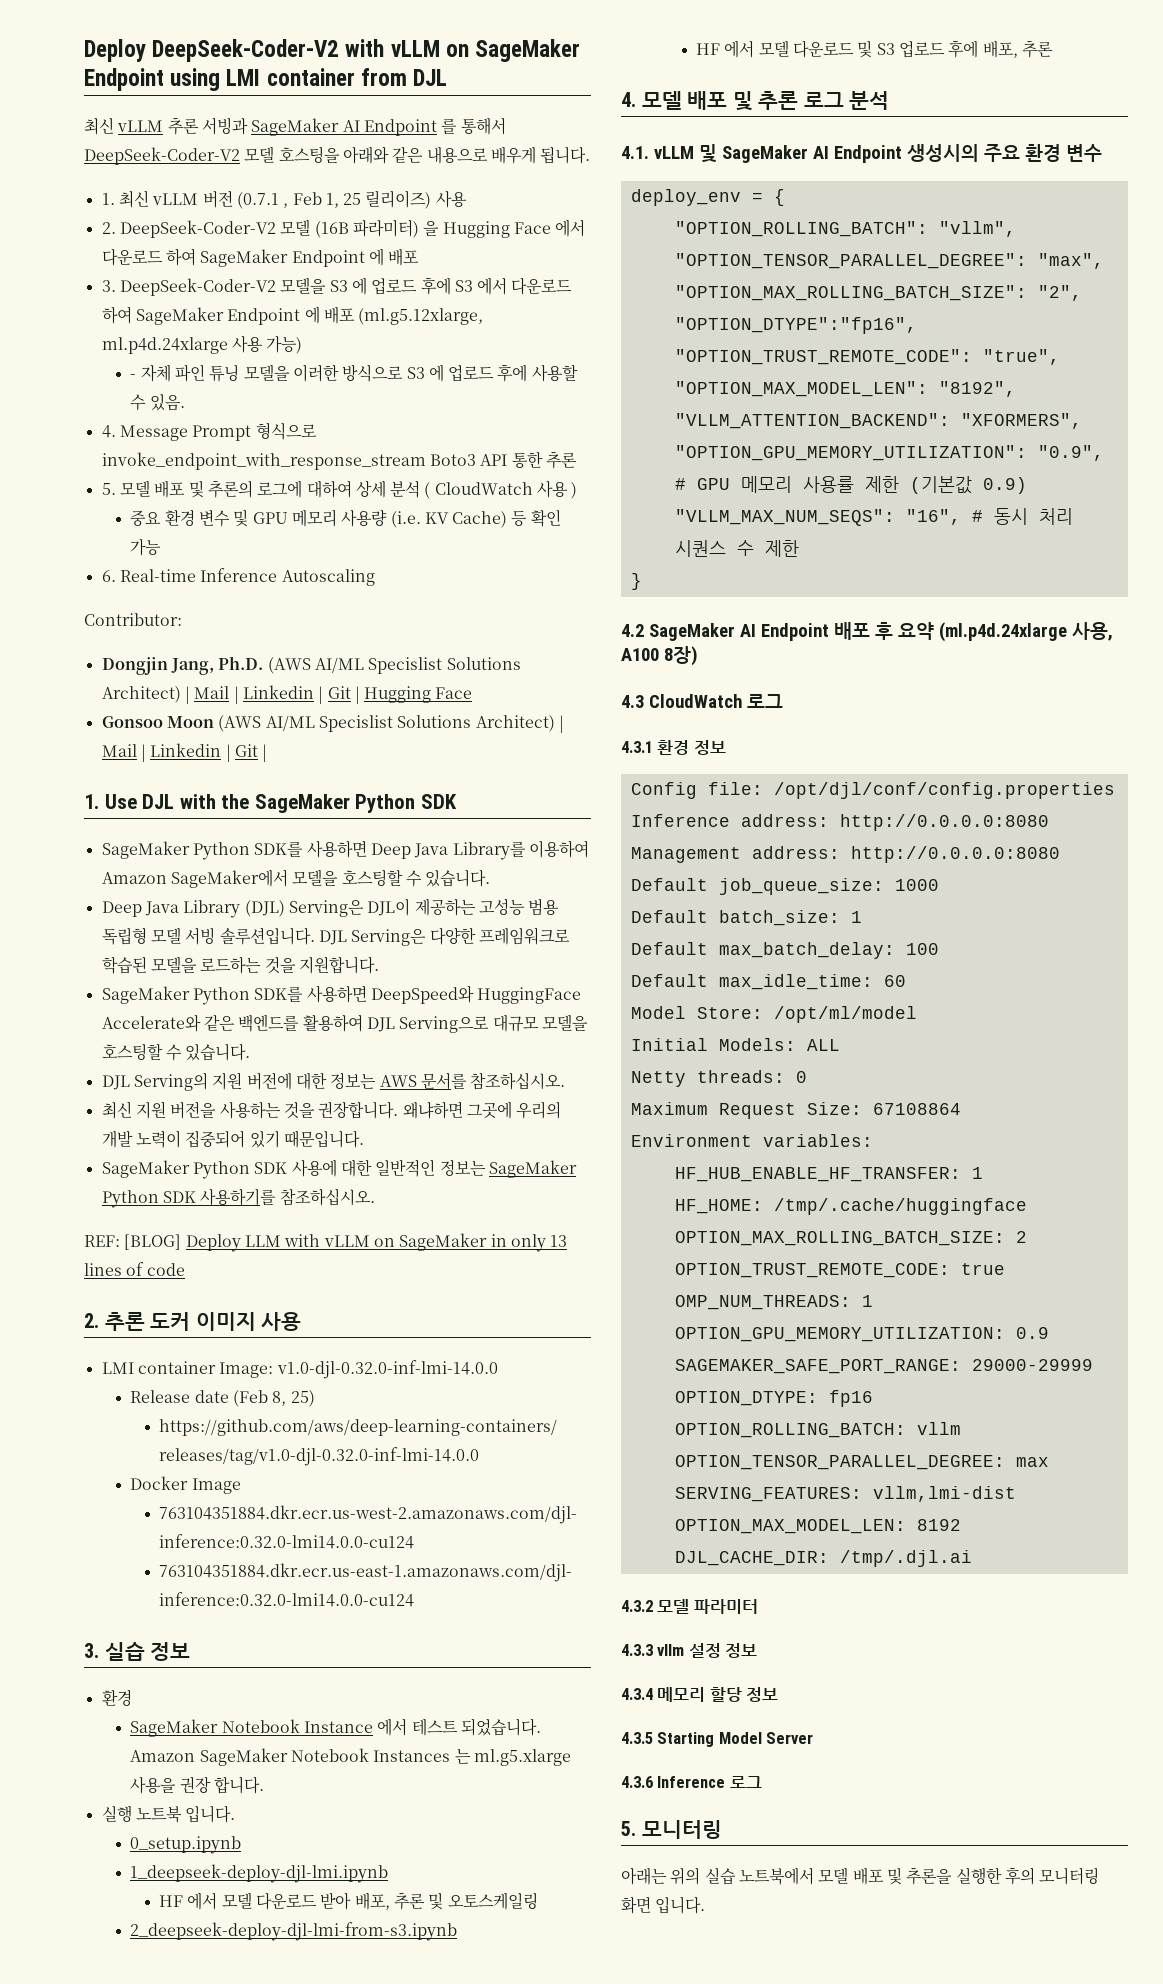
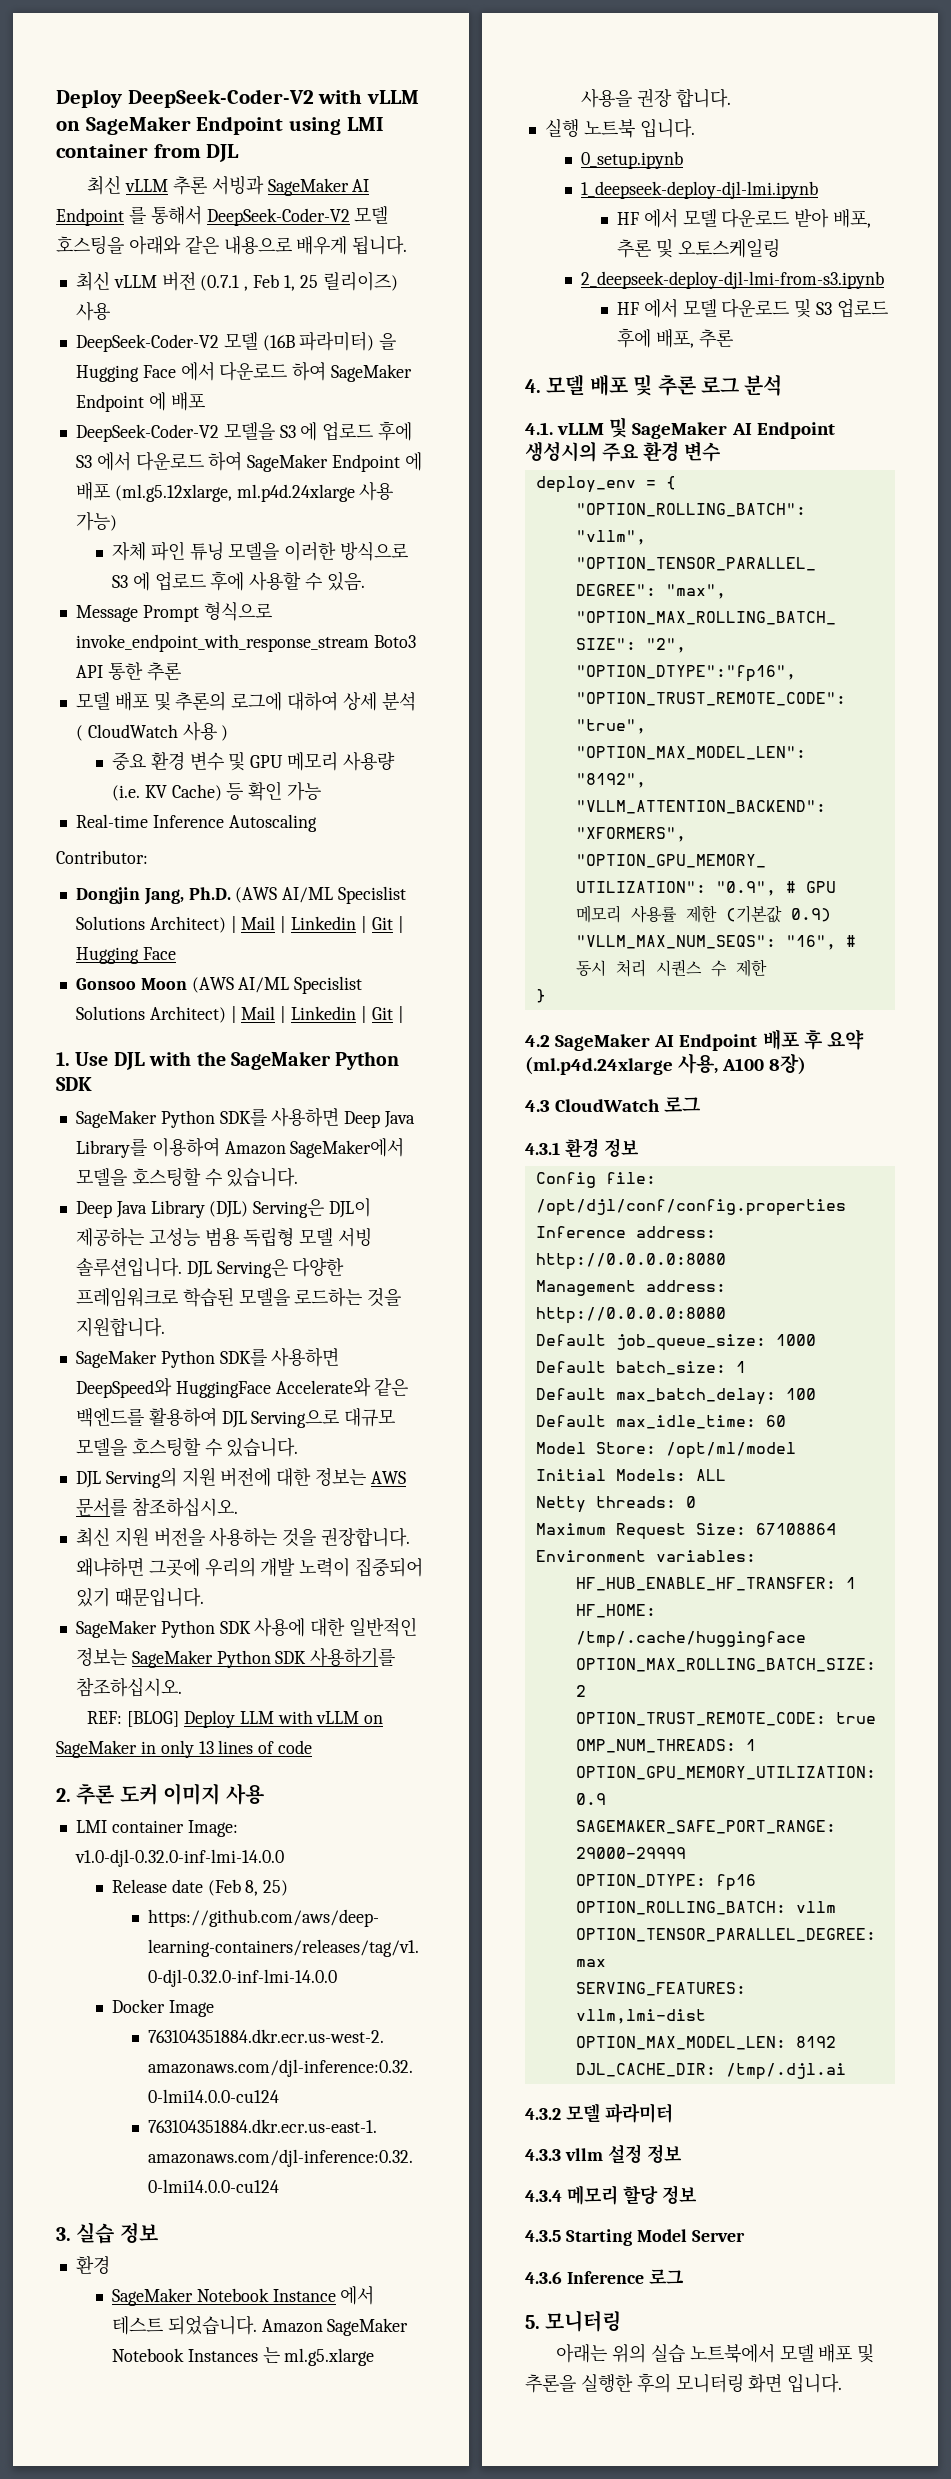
[101,193,115,205] 1. -> (408, 245) none
[101,222,116,234] 2. -> (110, 311) none
[101,280,116,292] 3. -> (205, 401) none
[130,374,137,379] - -> (117, 521) none
[101,425,116,438] 4. -> (365, 581) none
[101,483,116,495] 5. -> (181, 671) none
[101,570,116,582] 6. -> (322, 791) none

